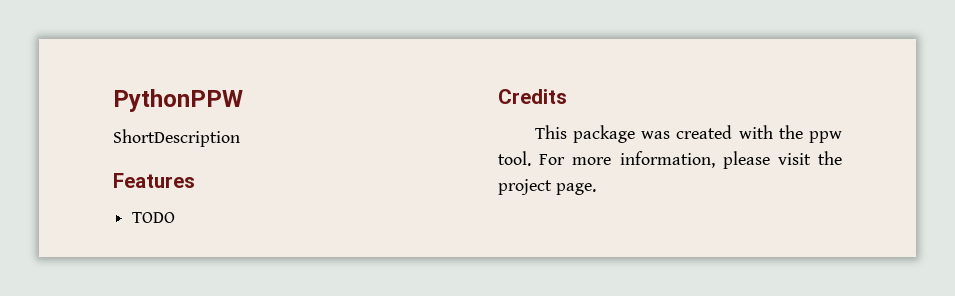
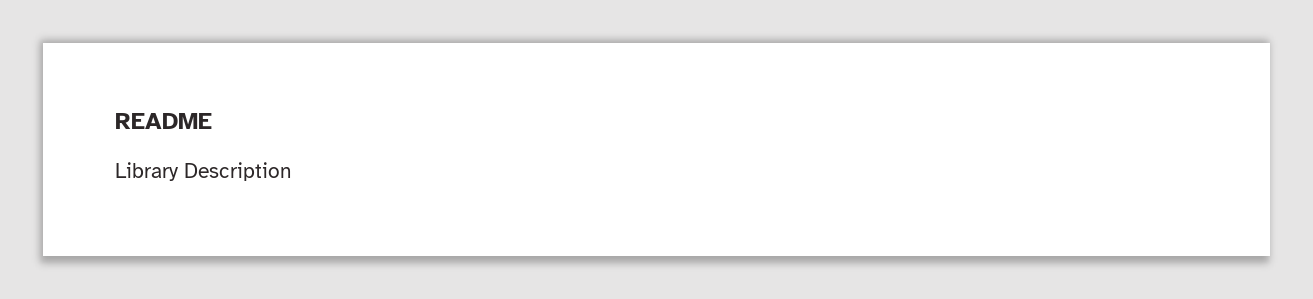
[113,89,243,112] [113,129,240,147] [113,173,195,188] [132,212,176,223] [498,89,567,104] [534,125,842,143] [498,151,842,169] [498,179,596,195] PythonPPW // ShortDescription // Features // TODO // Credits // This package was created with the ppw tool. For more information, please visit the project page. -> [115,113,212,129] [115,162,291,181] README // Library Description

